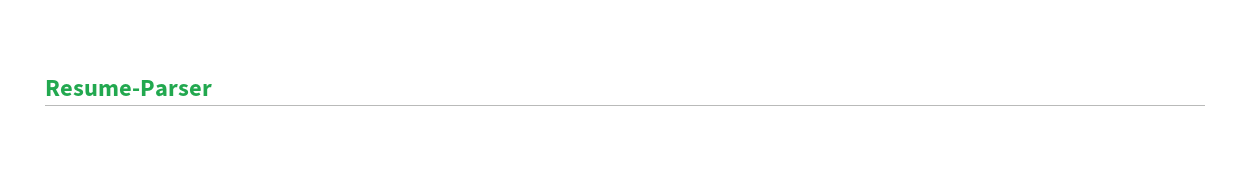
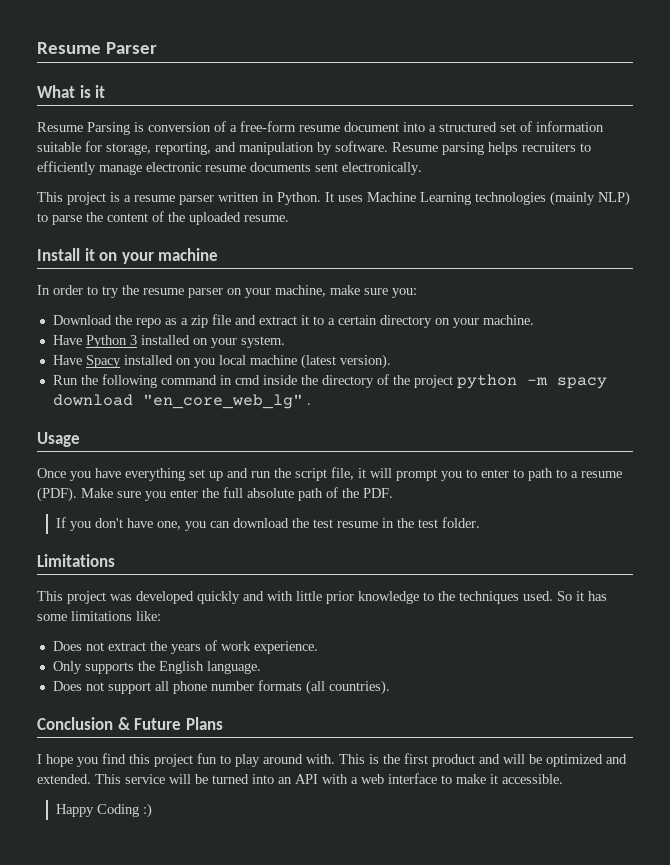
[45,80,212,97] Resume-Parser -> [37,42,157,54] [37,85,106,98] [37,121,604,135] [37,141,591,155] [37,161,422,175] [37,191,630,206] [37,211,289,225] [37,248,219,264] [37,285,417,298] [52,314,534,328] [52,335,285,348] [52,354,391,369] [52,374,607,389] [52,394,311,409] [37,432,80,447] [37,467,622,481] [37,487,393,502] [55,517,480,531] [37,554,115,567] [37,591,607,604] [37,611,161,621] [52,640,318,654] [52,661,261,674] [52,680,390,695] [37,717,223,730] [37,753,627,767] [37,773,563,784] [55,803,152,818] Resume Parser // What is it // Resume Parsing is conversion of a free-form resume document into a structured set of information suitable for storage, reporting, and manipulation by software. Resume parsing helps recruiters to efficiently manage electronic resume documents sent electronically. // This project is a resume parser written in Python. It uses Machine Learning technologies (mainly NLP) to parse the content of the uploaded resume. // Install it on your machine // In order to try the resume parser on your machine, make sure you: // Download the repo as a zip file and extract it to a certain directory on your machine. // Have Python 3 installed on your system. // Have Spacy installed on you local machine (latest version). // Run the following command in cmd inside the directory of the project python -m spacy download "en_core_web_lg" . // Usage // Once you have everything set up and run the script file, it will prompt you to enter to path to a resume (PDF). Make sure you enter the full absolute path of the PDF. // If you don't have one, you can download the test resume in the test folder. // Limitations // This project was developed quickly and with little prior knowledge to the techniques used. So it has some limitations like: // Does not extract the years of work experience. // Only supports the English language. // Does not support all phone number formats (all countries). // Conclusion & Future Plans // I hope you find this project fun to play around with. This is the first product and will be optimized and extended. This service will be turned into an API with a web interface to make it accessible. // Happy Coding :)

